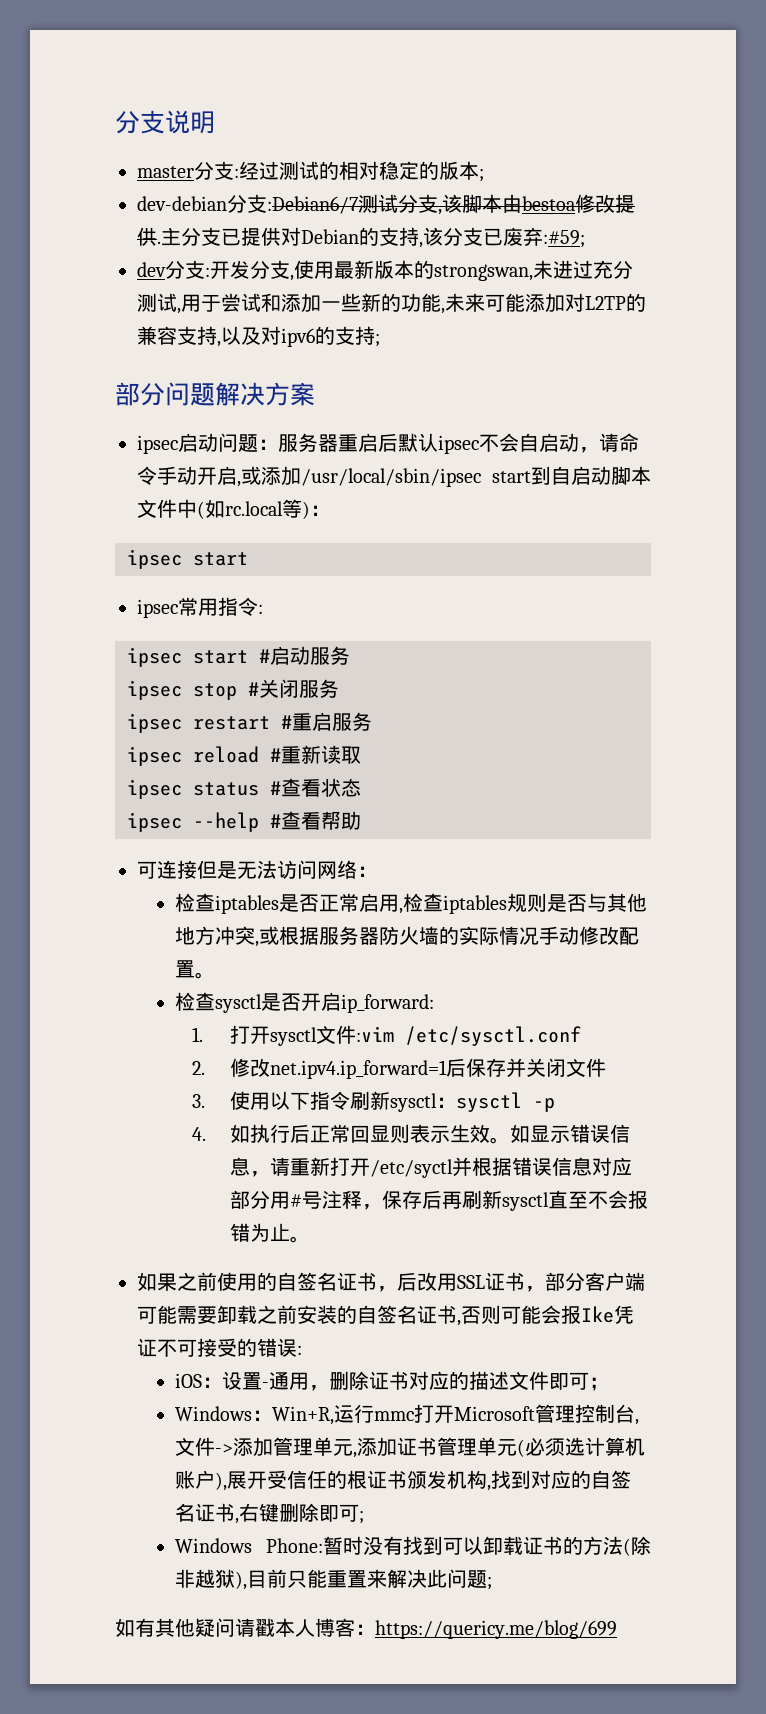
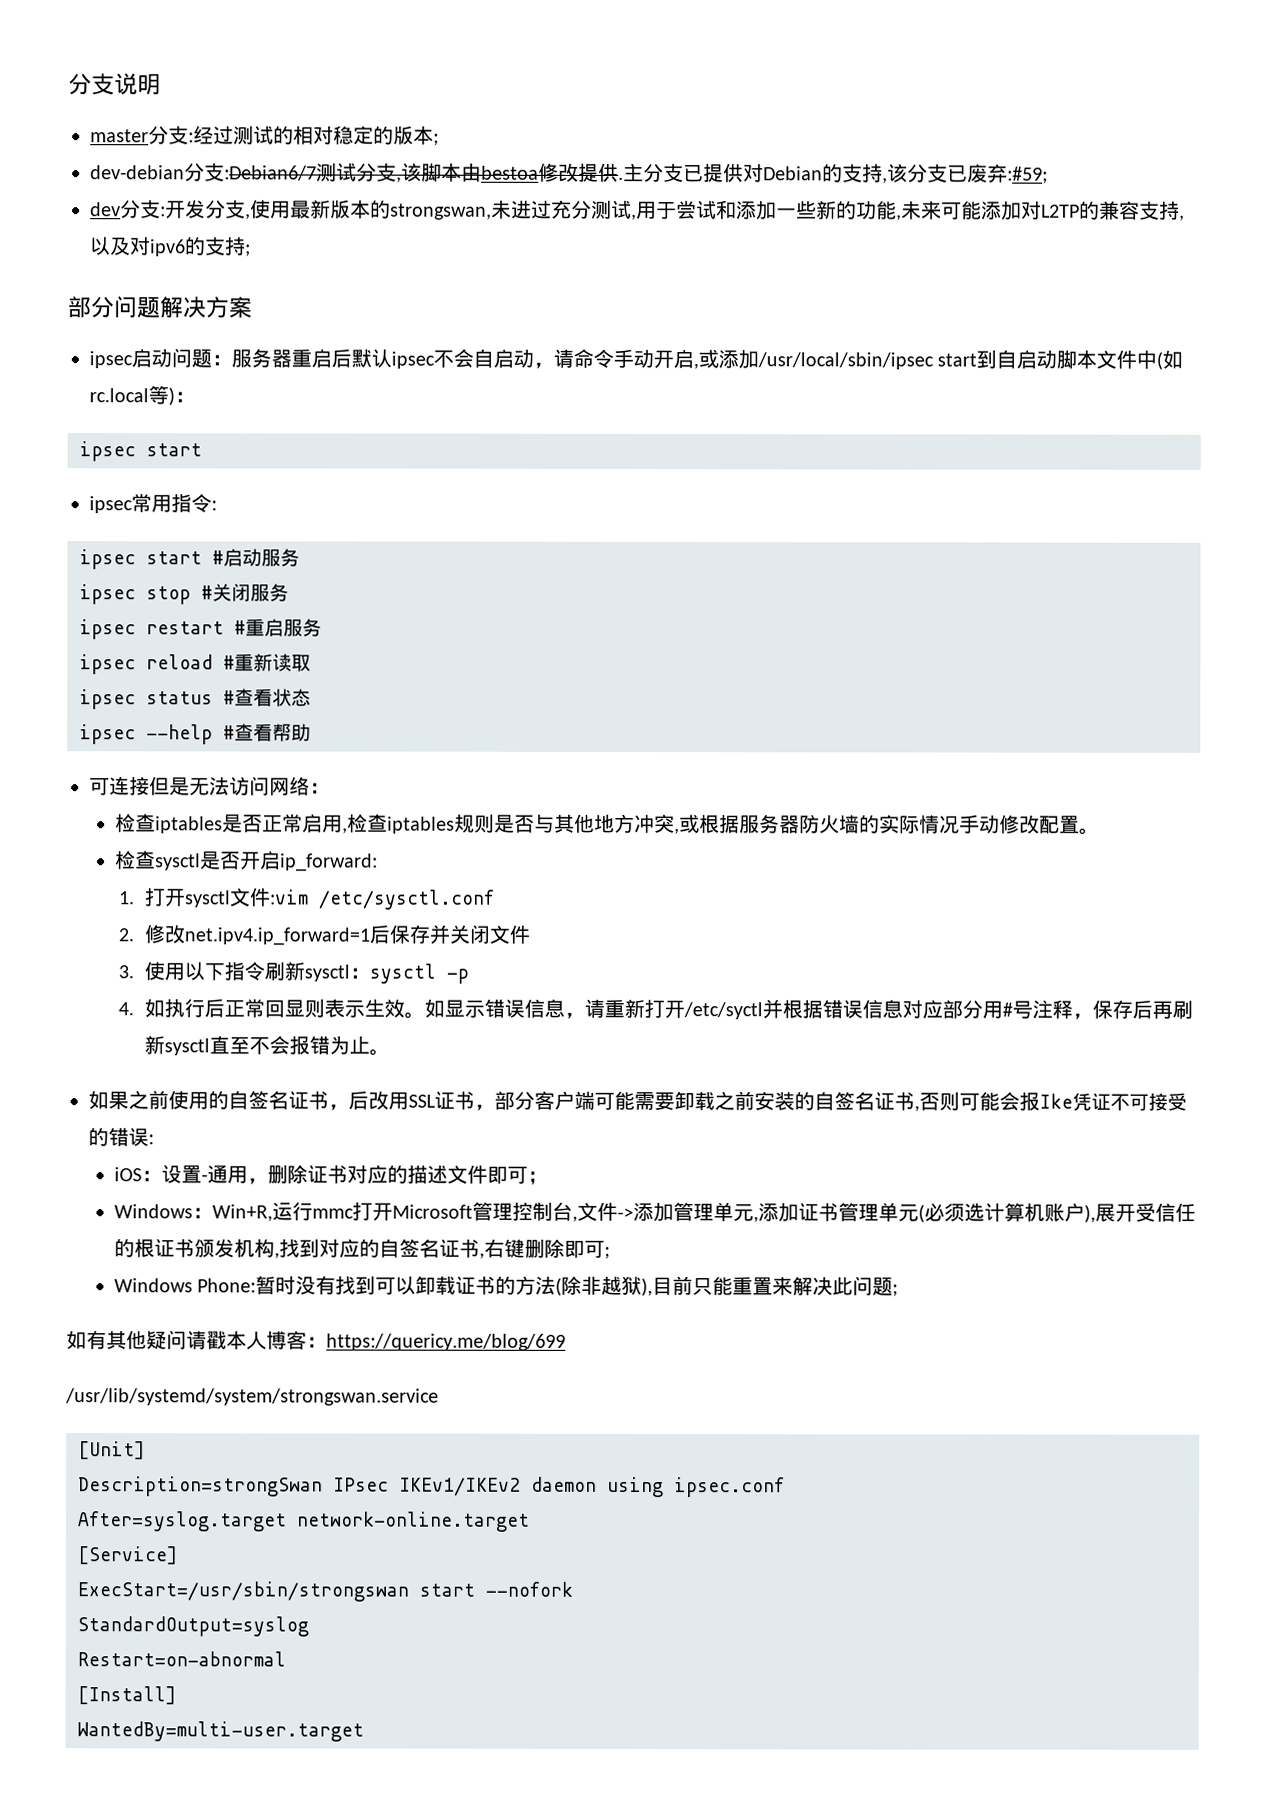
(617, 1629) none -> [65,1388,439,1406] [78,1441,145,1460] [78,1476,785,1498] [78,1511,530,1532] [77,1546,177,1565] [77,1581,573,1602] [77,1616,309,1637] [77,1651,286,1667] [77,1686,176,1705] [77,1721,364,1742] // /usr/lib/systemd/system/strongswan.service // [Unit] // Description=strongSwan IPsec IKEv1/IKEv2 daemon using ipsec.conf // After=syslog.target network-online.target // [Service] // ExecStart=/usr/sbin/strongswan start --nofork // StandardOutput=syslog // Restart=on-abnormal // [Install] // WantedBy=multi-user.target

